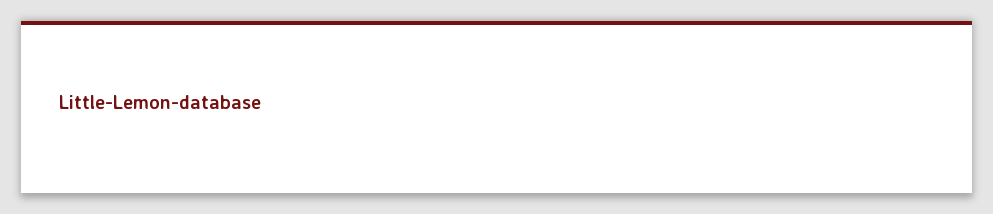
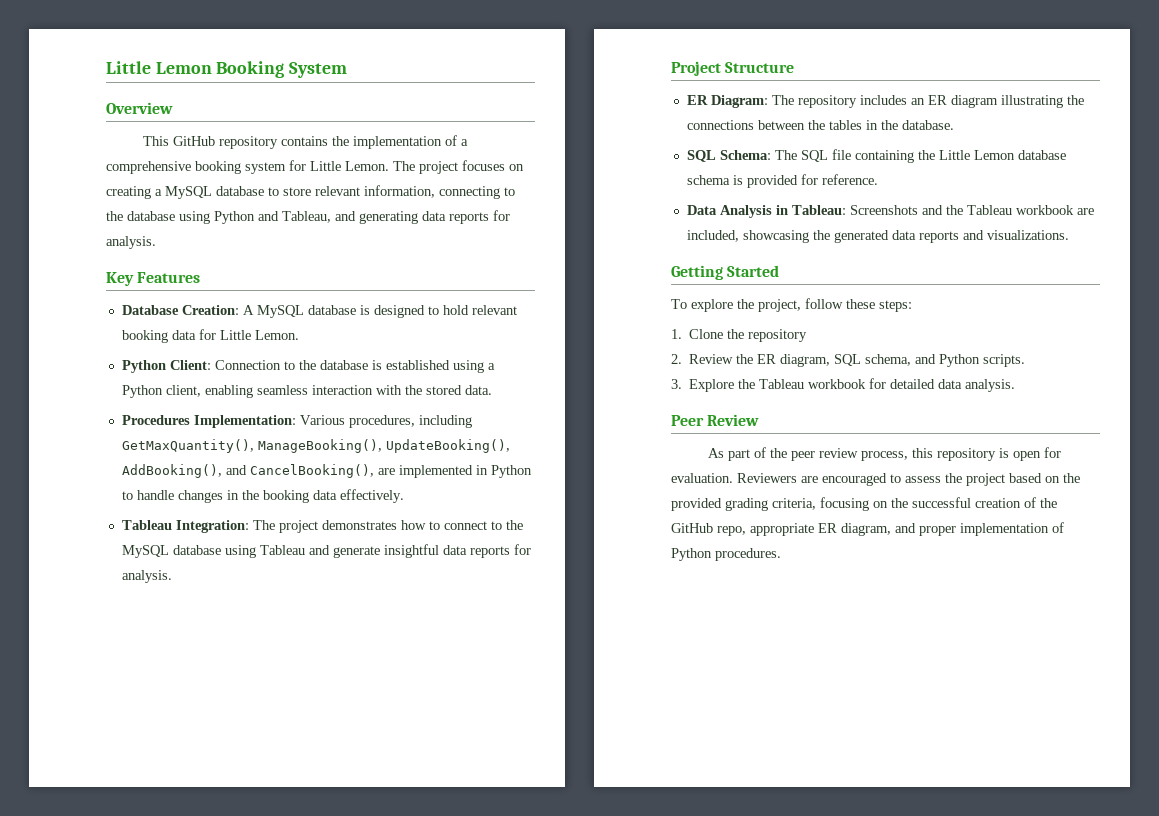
[59,95,261,109] Little-Lemon-database -> [106,61,348,78] [106,102,173,114] [142,135,468,149] [106,160,524,174] [106,185,515,199] [106,210,510,224] [106,236,156,249] [106,272,201,286] [121,305,517,318] [121,329,299,343] [121,360,495,373] [121,385,492,398] [121,415,472,428] [121,439,510,453] [121,464,532,478] [121,489,404,503] [121,520,523,533] [121,544,531,558] [121,570,172,583] [671,61,795,76] [686,95,1084,108] [686,120,954,130] [686,149,1066,163] [686,174,878,188] [686,205,1094,218] [686,230,1069,243] [671,265,780,280] [671,298,912,312] [671,329,808,342] [671,354,1026,367] [671,378,1016,392] [671,414,760,426] [707,447,1061,461] [671,473,1080,486] [671,497,1057,511] [671,522,1064,536] [671,548,781,561] Little Lemon Booking System // Overview // This GitHub repository contains the implementation of a comprehensive booking system for Little Lemon. The project focuses on creating a MySQL database to store relevant information, connecting to the database using Python and Tableau, and generating data reports for analysis. // Key Features // Database Creation: A MySQL database is designed to hold relevant booking data for Little Lemon. // Python Client: Connection to the database is established using a Python client, enabling seamless interaction with the stored data. // Procedures Implementation: Various procedures, including GetMaxQuantity(), ManageBooking(), UpdateBooking(), AddBooking(), and CancelBooking(), are implemented in Python to handle changes in the booking data effectively. // Tableau Integration: The project demonstrates how to connect to the MySQL database using Tableau and generate insightful data reports for analysis. // Project Structure // ER Diagram: The repository includes an ER diagram illustrating the connections between the tables in the database. // SQL Schema: The SQL file containing the Little Lemon database schema is provided for reference. // Data Analysis in Tableau: Screenshots and the Tableau workbook are included, showcasing the generated data reports and visualizations. // Getting Started // To explore the project, follow these steps: // 1. Clone the repository // 2. Review the ER diagram, SQL schema, and Python scripts. // 3. Explore the Tableau workbook for detailed data analysis. // Peer Review // As part of the peer review process, this repository is open for evaluation. Reviewers are encouraged to assess the project based on the provided grading criteria, focusing on the successful creation of the GitHub repo, appropriate ER diagram, and proper implementation of Python procedures.

